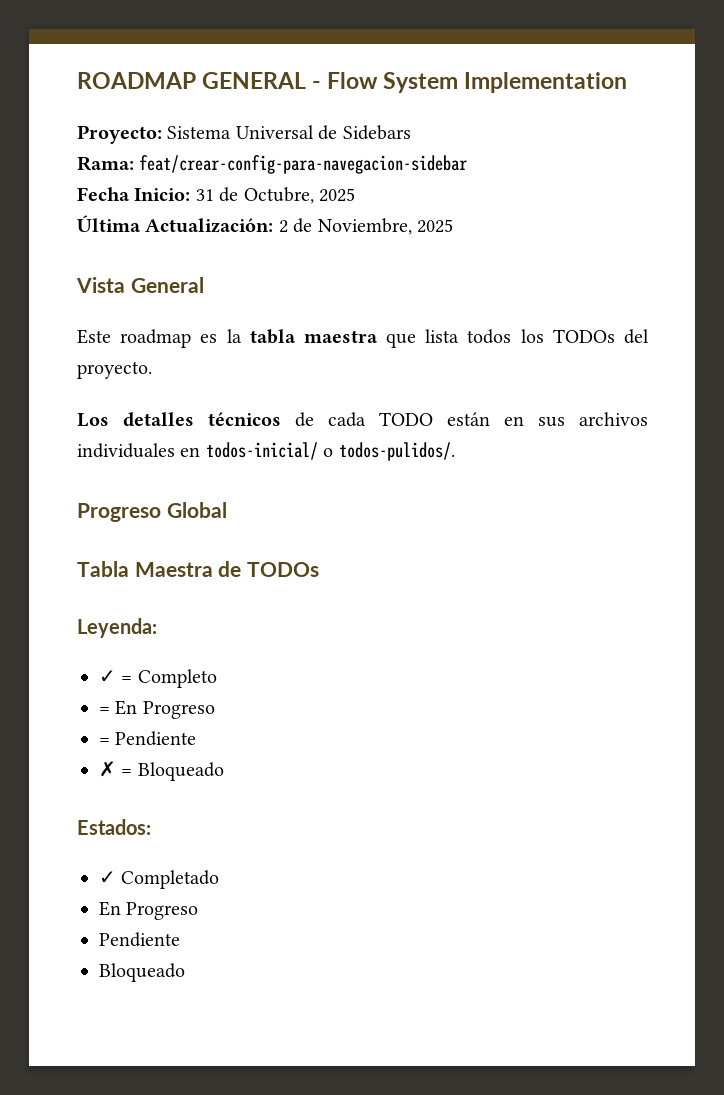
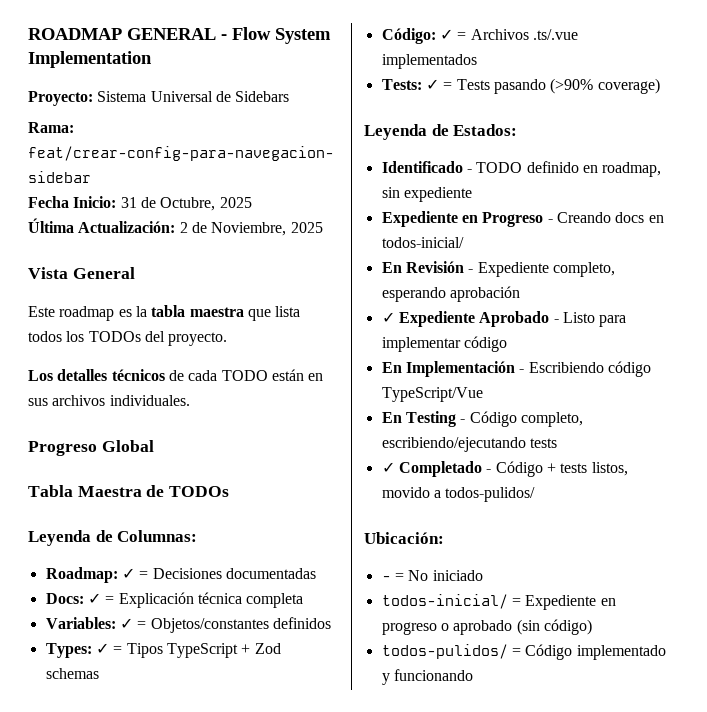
[77,442,455,461] individuales en todos-inicial/ o todos-pulidos/. -> [109,395,190,406] individuales.
[77,618,157,638] [99,669,217,688] [99,700,215,719] [99,731,197,746] [99,761,224,781] [77,819,151,835] [99,870,220,889] [99,901,199,920] [99,932,180,947] [99,963,185,982] Leyenda: // ✓ = Completo // = En Progreso // = Pendiente // ✗ = Bloqueado // Estados: // ✓ Completado // En Progreso // Pendiente // Bloqueado -> [28,530,198,546] [45,567,316,583] [45,592,304,608] [45,617,331,633] [45,643,281,658] [45,668,99,679] [381,28,578,44] [381,54,477,69] [381,78,660,94] [364,124,518,140] [381,161,662,177] [381,187,472,202] [381,211,664,227] [381,237,464,248] [381,261,615,277] [381,286,520,302] [381,311,627,327] [381,336,507,352] [381,361,651,377] [381,387,483,402] [381,411,583,427] [381,437,557,452] [381,461,628,477] [381,487,536,502] [364,532,444,544] [381,570,483,581] [381,594,616,610] [381,619,592,635] [381,644,666,660] [381,669,473,685] Leyenda de Columnas: // Roadmap: ✓ = Decisiones documentadas // Docs: ✓ = Explicación técnica completa // Variables: ✓ = Objetos/constantes definidos // Types: ✓ = Tipos TypeScript + Zod schemas // Código: ✓ = Archivos .ts/.vue implementados // Tests: ✓ = Tests pasando (>90% coverage) // Leyenda de Estados: // Identificado - TODO definido en roadmap, sin expediente // Expediente en Progreso - Creando docs en todos-inicial/ // En Revisión - Expediente completo, esperando aprobación // ✓ Expediente Aprobado - Listo para implementar código // En Implementación - Escribiendo código TypeScript/Vue // En Testing - Código completo, escribiendo/ejecutando tests // ✓ Completado - Código + tests listos, movido a todos-pulidos/ // Ubicación: // - = No iniciado // todos-inicial/ = Expediente en progreso o aprobado (sin código) // todos-pulidos/ = Código implementado y funcionando

